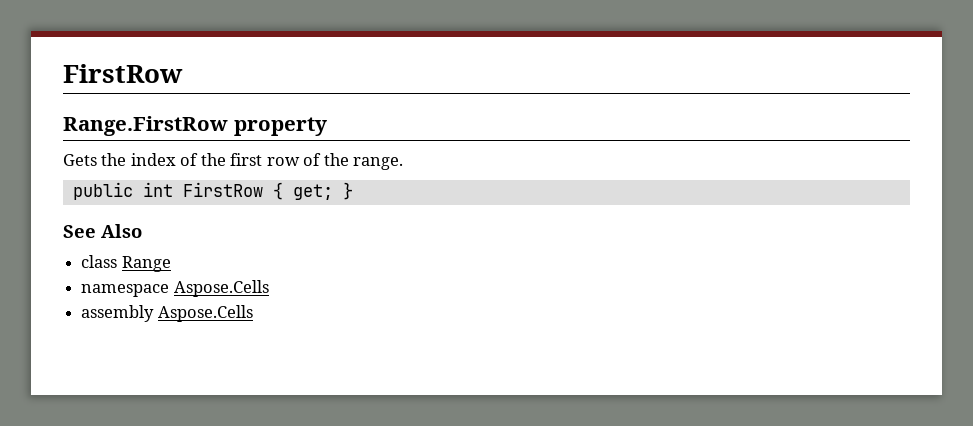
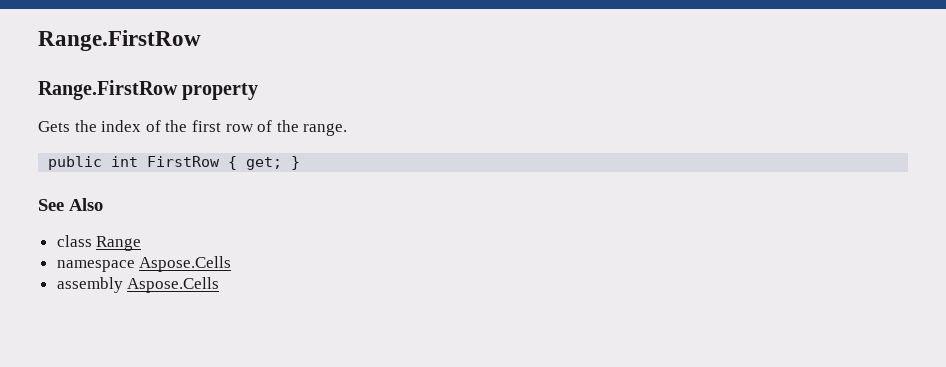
[63,64,183,83] FirstRow -> [38,30,201,51] Range.FirstRow

